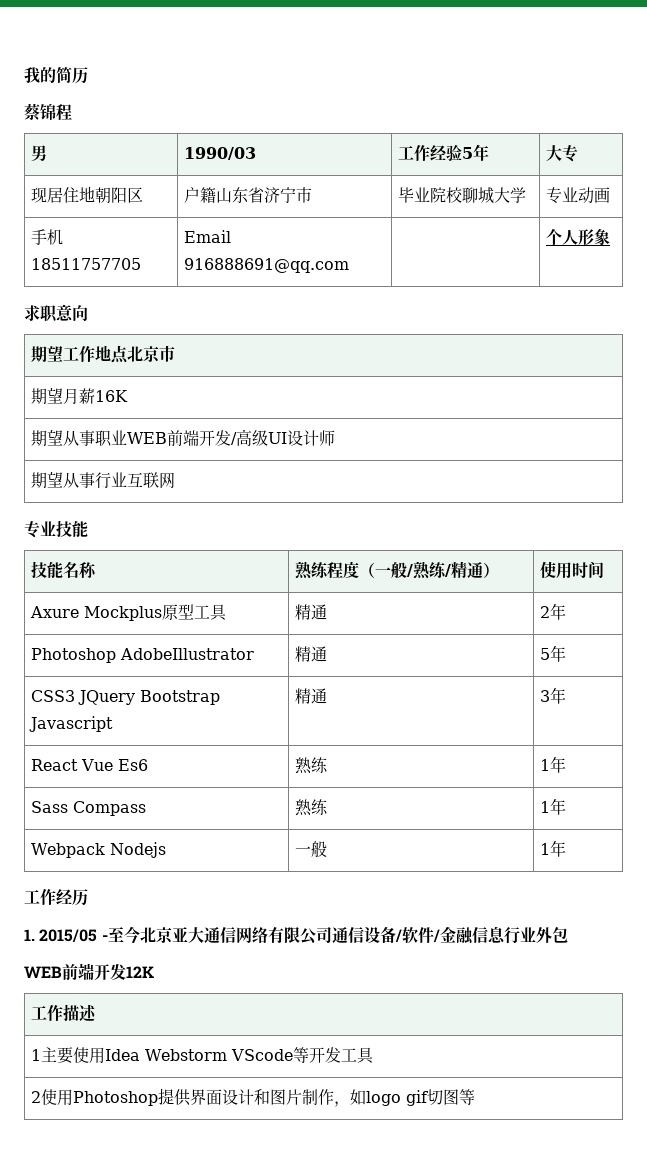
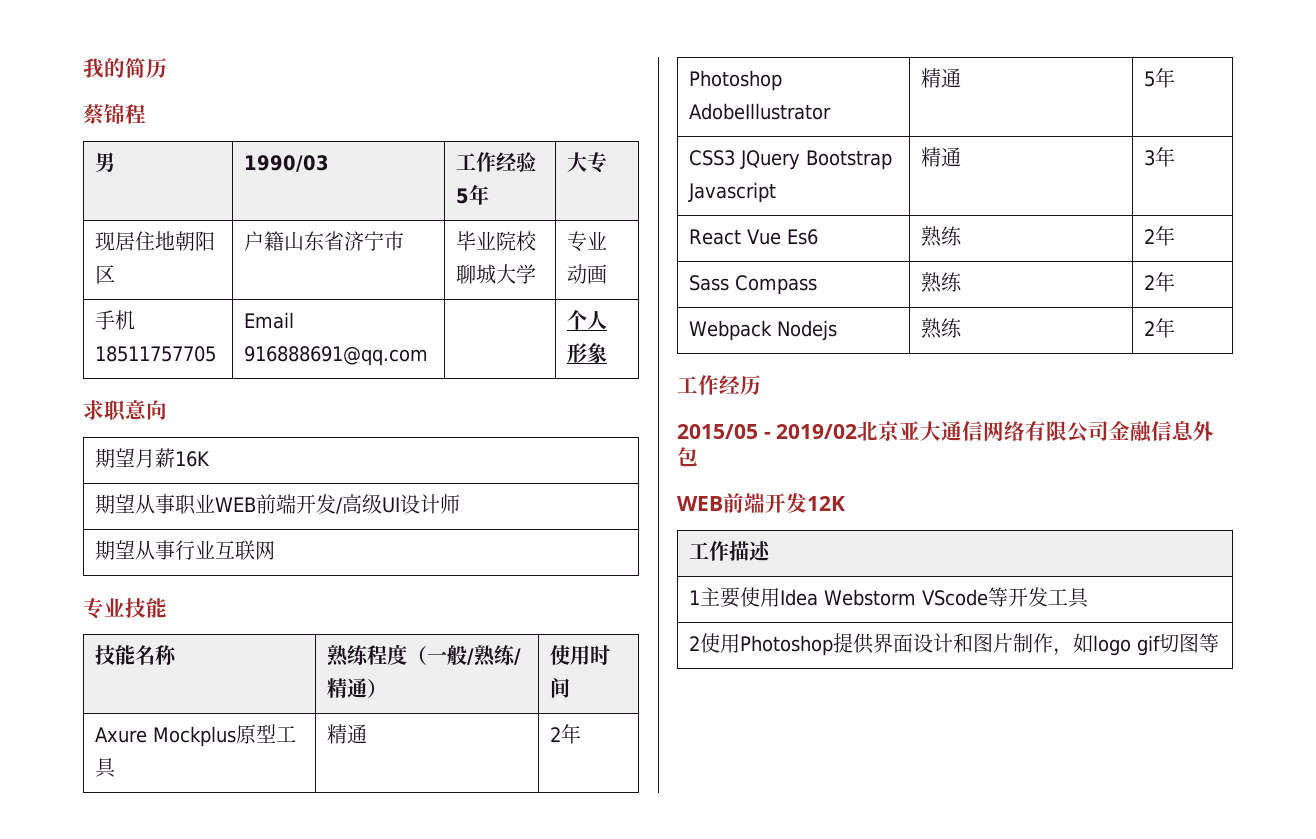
[30,345,175,363] // 期望工作地点北京市 -> (167, 410) none
[539,759,550,771] 1 -> [1144,229,1156,244] 2
[539,801,550,813] 1 -> [1144,275,1156,290] 2
[294,841,327,857] [539,843,550,855] 一般 | 1 -> [921,318,963,339] [1144,321,1156,336] 熟练 | 2
[24,929,35,941] 1. -> (761, 385) none
[107,926,140,944] 至今 -> [776,424,858,439] 2019/02
[331,927,440,944] 通信设备/软件/ -> (1110, 431) none
[503,927,536,944] 行业 -> (1195, 431) none

